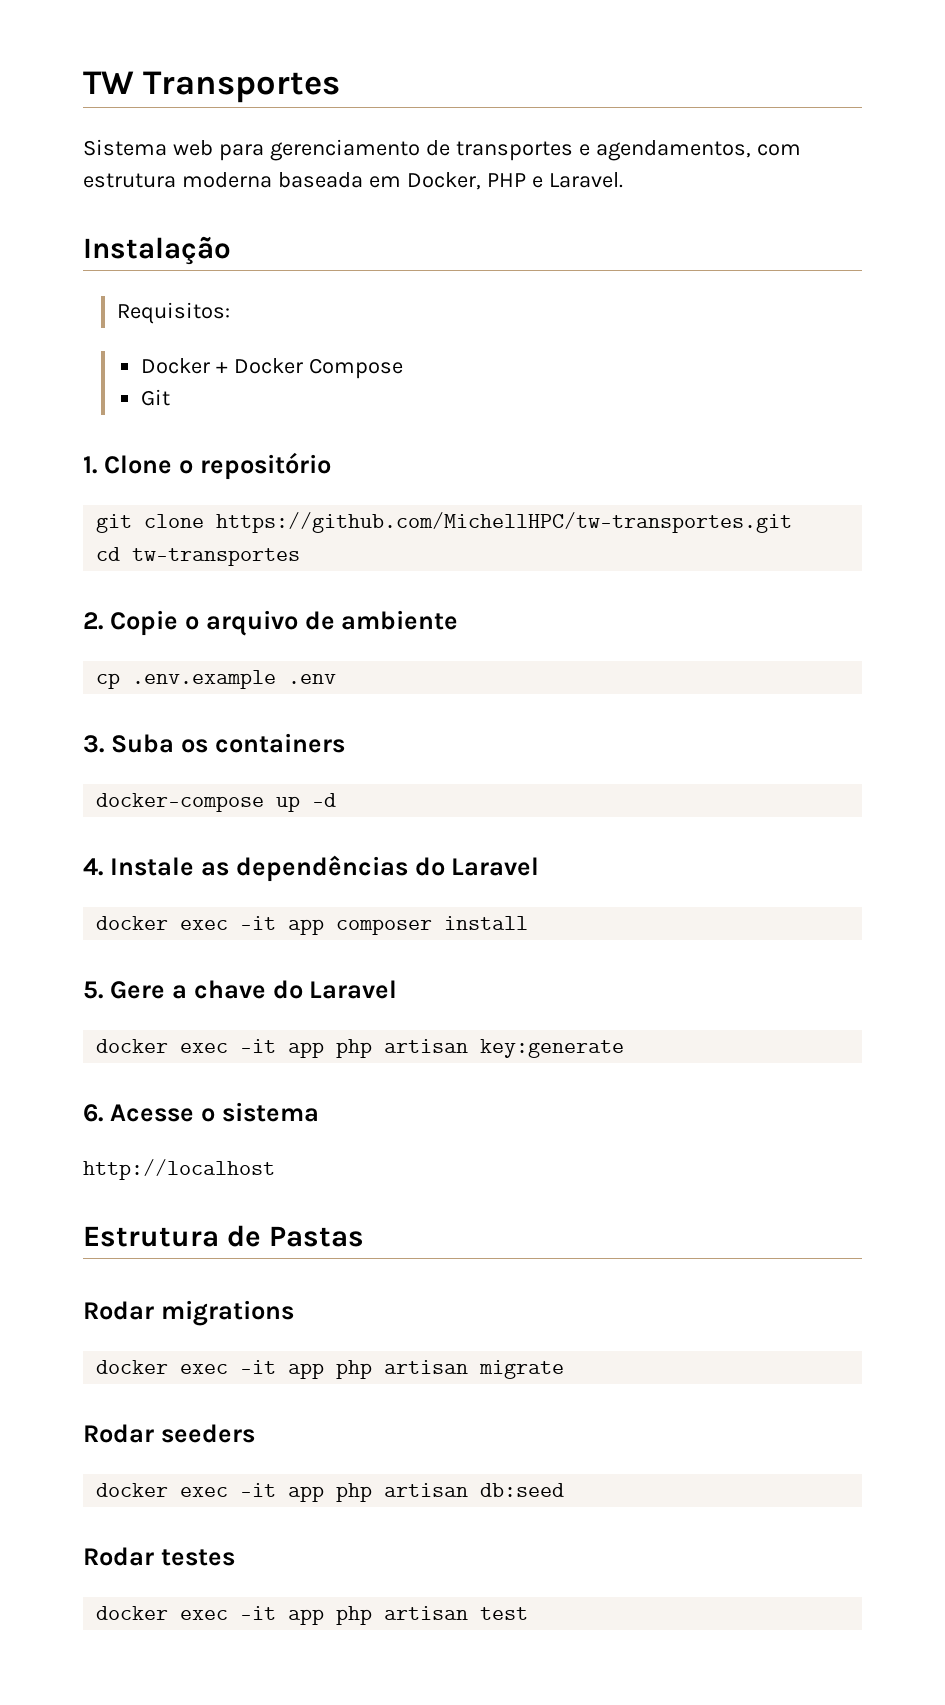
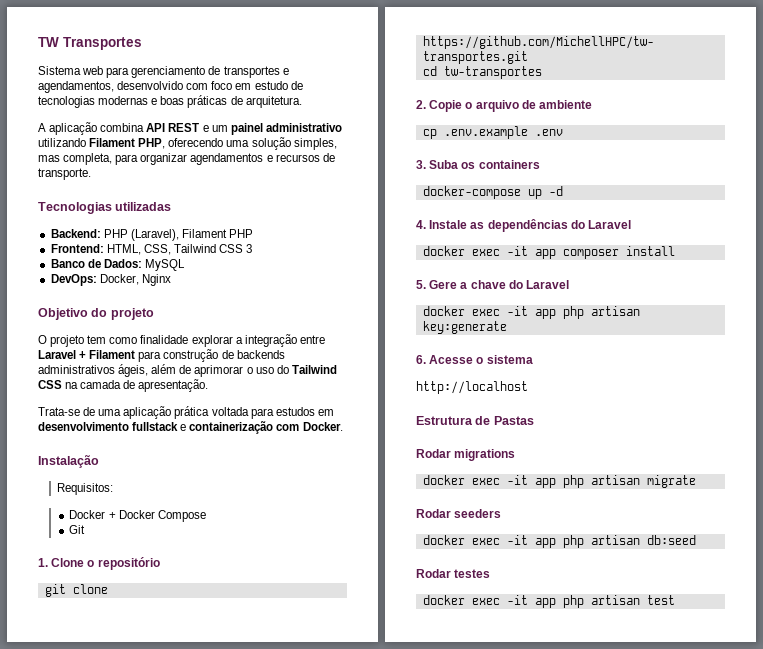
[756,144,801,156] [83,172,623,190] com estrutura moderna baseada em Docker, PHP e Laravel. -> [117,81,303,90] [38,95,302,108] [38,122,342,135] [38,137,337,150] [38,153,335,165] [38,168,91,180] [38,202,172,214] [50,229,254,241] [50,244,253,255] [50,259,185,271] [50,274,171,286] [38,308,154,320] [38,334,325,347] [38,349,285,362] [38,364,337,377] [38,379,209,392] [38,406,334,419] [38,421,343,434] desenvolvido com foco em estudo de tecnologias modernas e boas práticas de arquitetura. // A aplicação combina API REST e um painel administrativo utilizando Filament PHP, oferecendo uma solução simples, mas completa, para organizar agendamentos e recursos de transporte. // Tecnologias utilizadas // Backend: PHP (Laravel), Filament PHP // Frontend: HTML, CSS, Tailwind CSS 3 // Banco de Dados: MySQL // DevOps: Docker, Nginx // Objetivo do projeto // O projeto tem como finalidade explorar a integração entre Laravel + Filament para construção de backends administrativos ágeis, além de aprimorar o uso do Tailwind CSS na camada de apresentação. // Trata-se de uma aplicação prática voltada para estudos em desenvolvimento fullstack e containerização com Docker.

